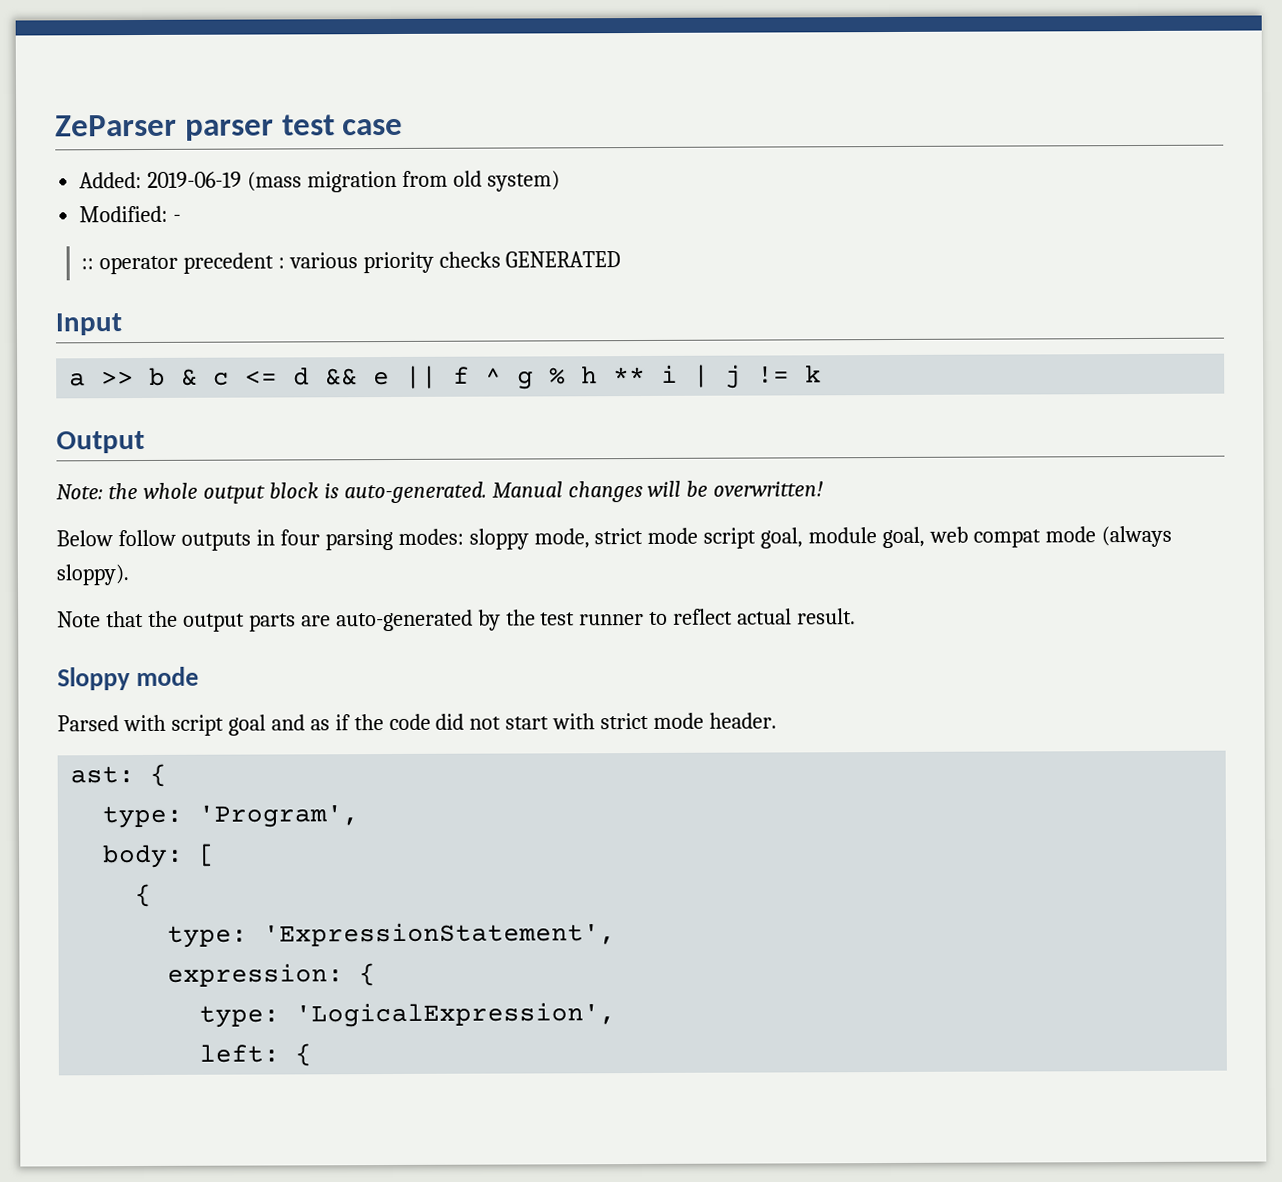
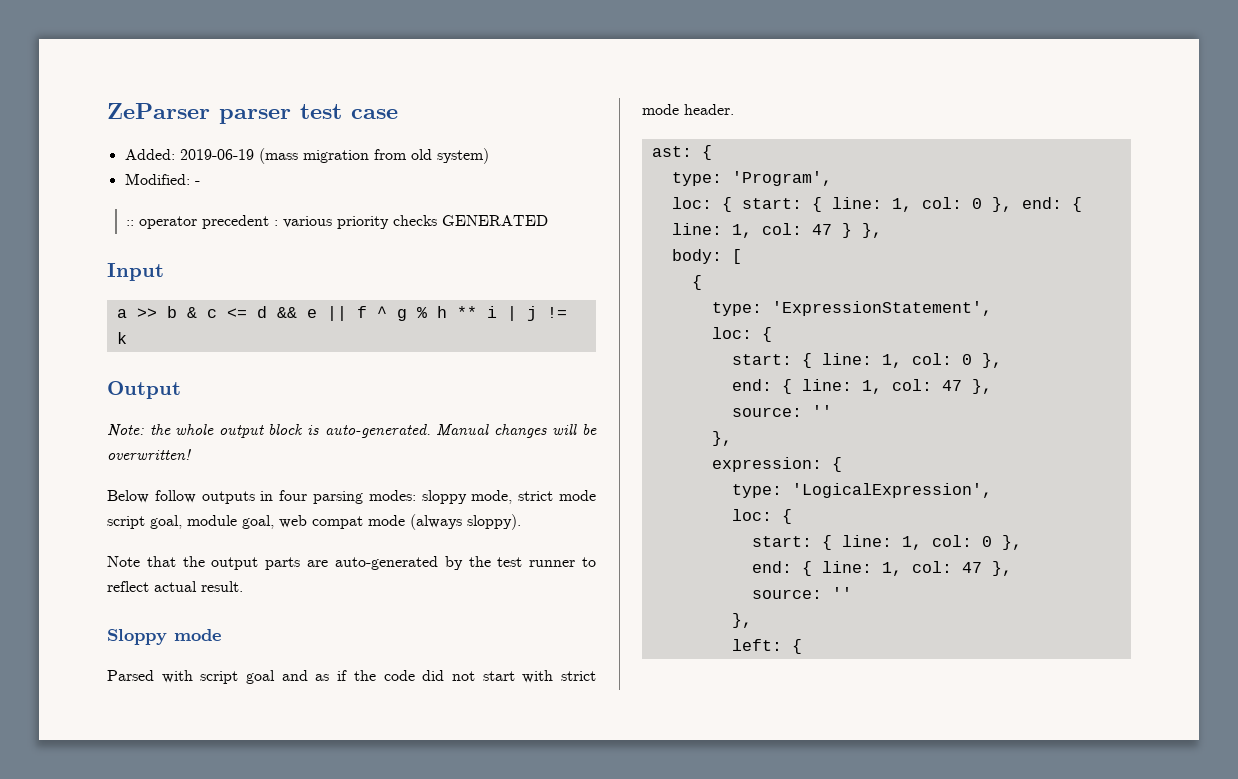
(360, 816) none -> [671,197,1082,212] [671,223,882,238] // loc: { start: { line: 1, col: 0 }, end: { line: 1, col: 47 } },
[167,963,377,987] [199,1002,617,1028] expression: { // type: 'LogicalExpression', -> [711,327,772,342] [731,353,1002,368] [731,379,992,394] [731,405,832,417] [711,431,732,446] [711,457,842,472] [731,483,992,498] [731,509,792,524] [751,535,1022,550] [751,561,1012,576] [751,587,852,599] [731,613,752,628] loc: { // start: { line: 1, col: 0 }, // end: { line: 1, col: 47 }, // source: '' // }, // expression: { // type: 'LogicalExpression', // loc: { // start: { line: 1, col: 0 }, // end: { line: 1, col: 47 }, // source: '' // },

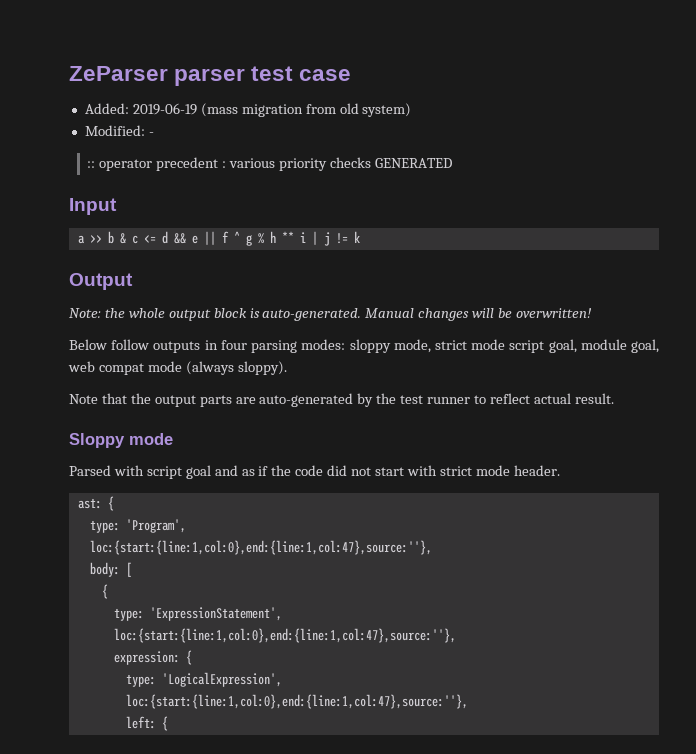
[671,197,1082,212] [671,223,882,238] loc: { start: { line: 1, col: 0 }, end: { line: 1, col: 47 } }, -> [89,540,432,555] loc:{start:{line:1,col:0},end:{line:1,col:47},source:''},
[711,327,772,342] [731,353,1002,368] [731,379,992,394] [731,405,832,417] [711,431,732,446] [711,457,842,472] [731,483,992,498] [731,509,792,524] [751,535,1022,550] [751,561,1012,576] [751,587,852,599] [731,613,752,628] loc: { // start: { line: 1, col: 0 }, // end: { line: 1, col: 47 }, // source: '' // }, // expression: { // type: 'LogicalExpression', // loc: { // start: { line: 1, col: 0 }, // end: { line: 1, col: 47 }, // source: '' // }, -> [113,628,456,643] [113,650,192,665] [125,672,282,687] [125,694,468,709] loc:{start:{line:1,col:0},end:{line:1,col:47},source:''}, // expression: { // type: 'LogicalExpression', // loc:{start:{line:1,col:0},end:{line:1,col:47},source:''},

